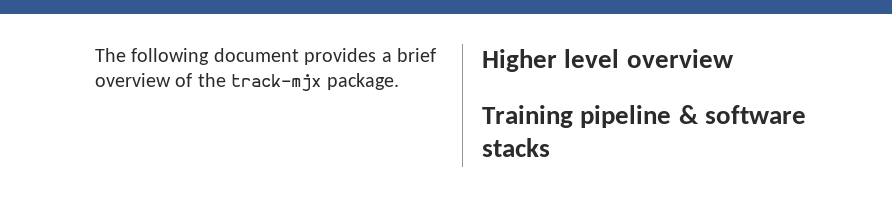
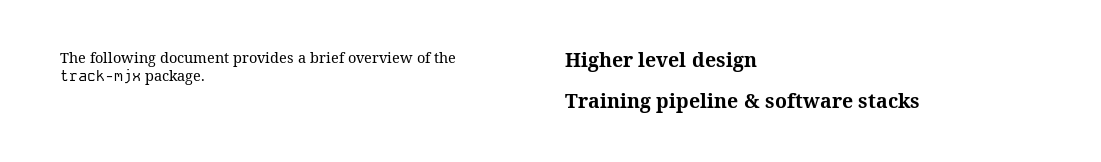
[626,49,734,68] overview -> [691,52,757,72] design

